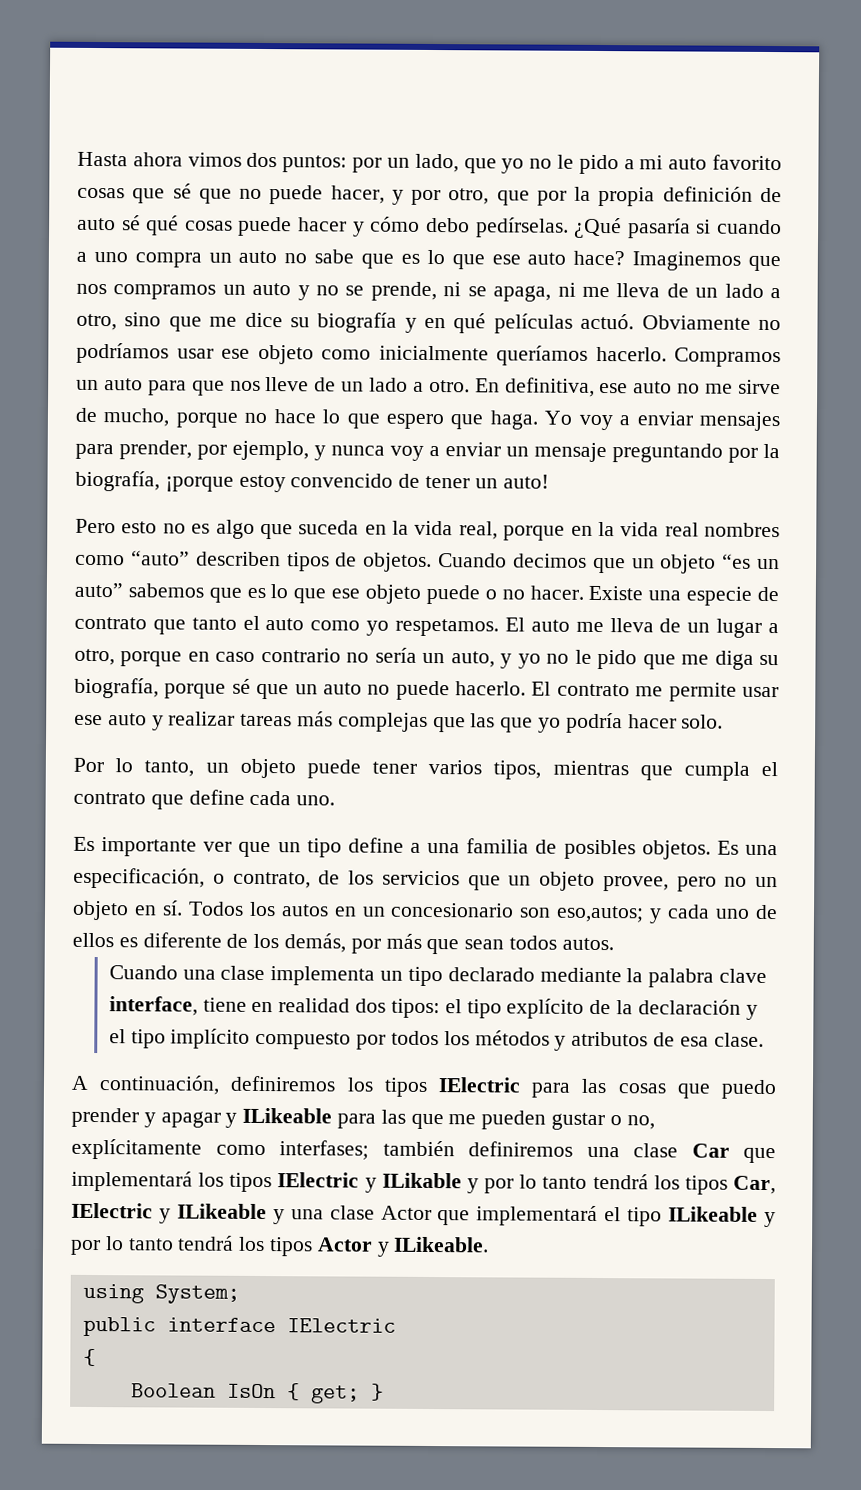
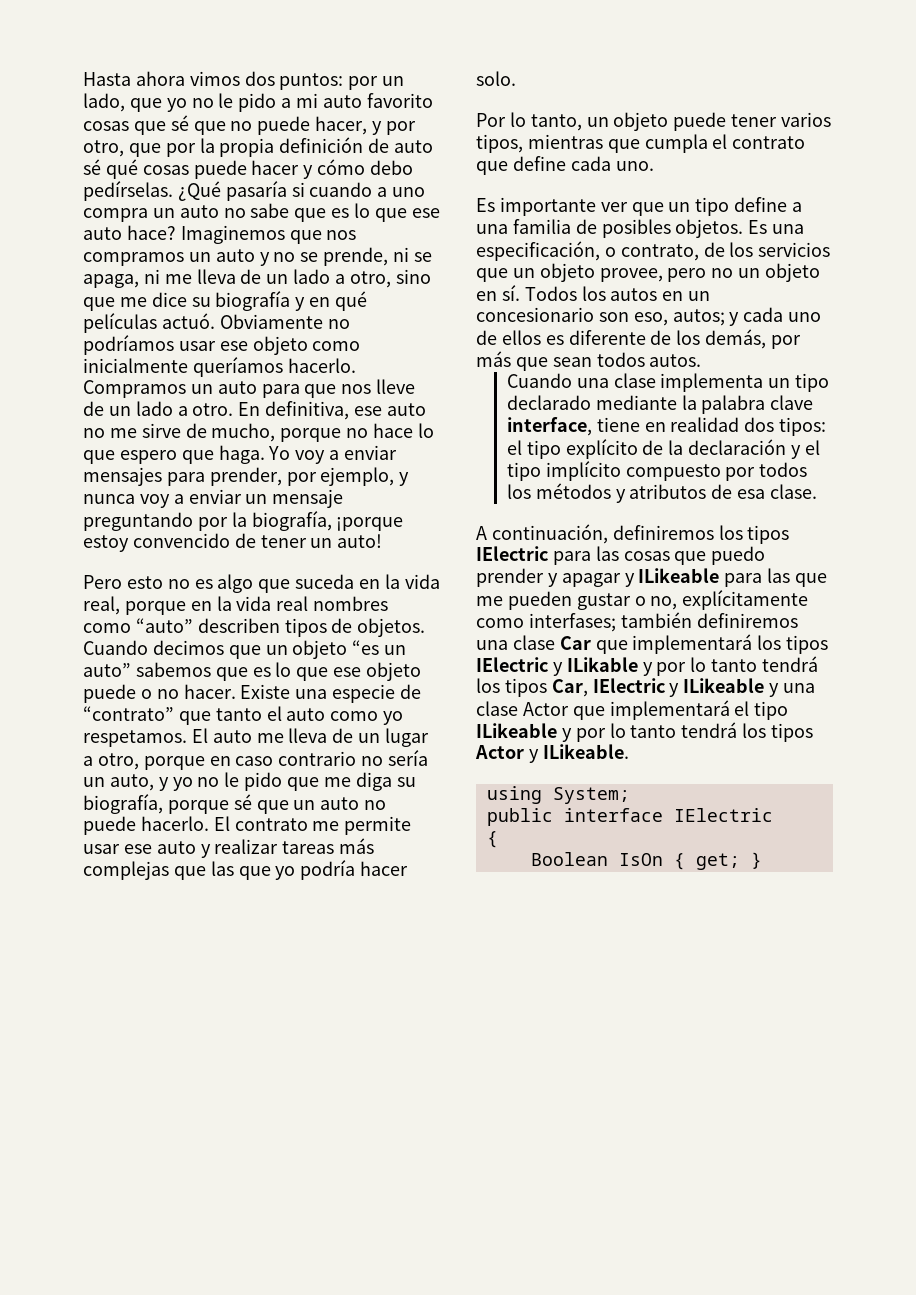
[74,616,147,630] contrato -> [83,706,174,721] “contrato”
[556,905,645,923] eso,autos; -> [633,309,725,326] eso, autos;

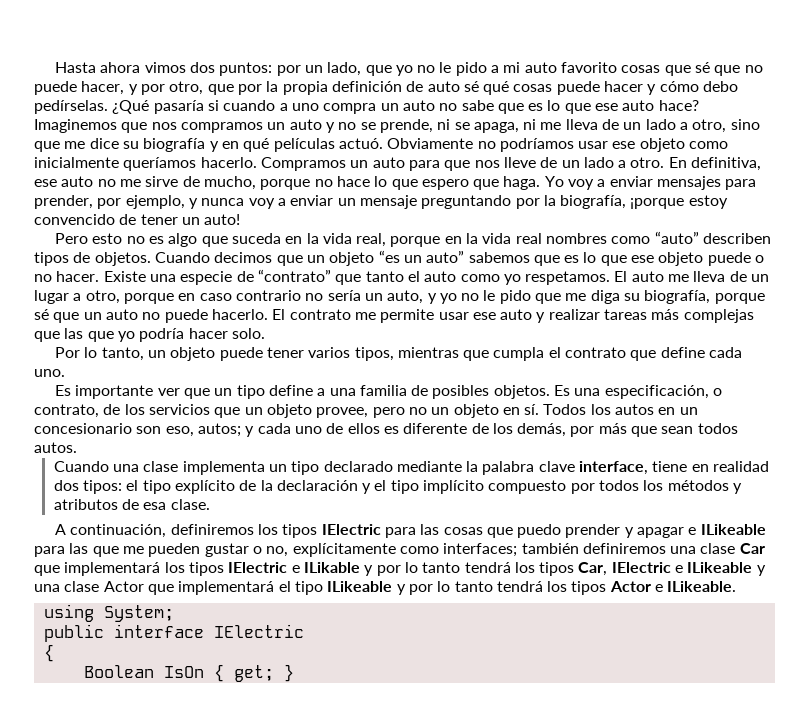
[624,573,635,587] y -> [688,527,697,535] e
[528,613,616,632] interfases; -> [443,543,518,557] interfaces;
[552,662,563,676] y -> [291,565,300,573] e
[669,683,680,697] y -> [675,565,684,573] e
[528,749,539,763] y -> [655,584,664,592] e

